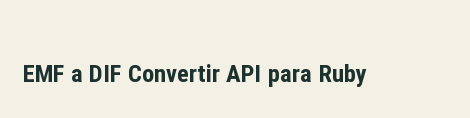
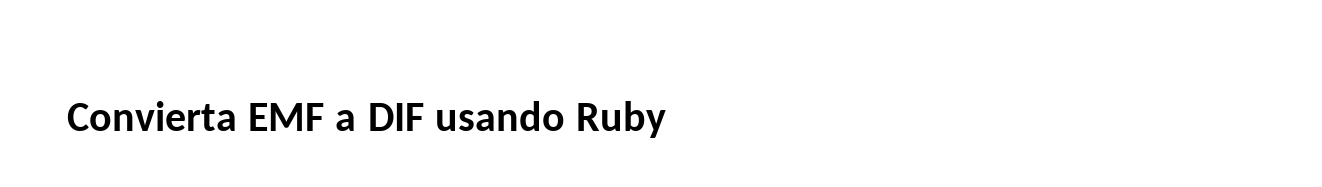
(23, 73) none -> [67,101,237,131] Convierta
[127,64,313,87] Convertir API para -> [434,101,565,131] usando

